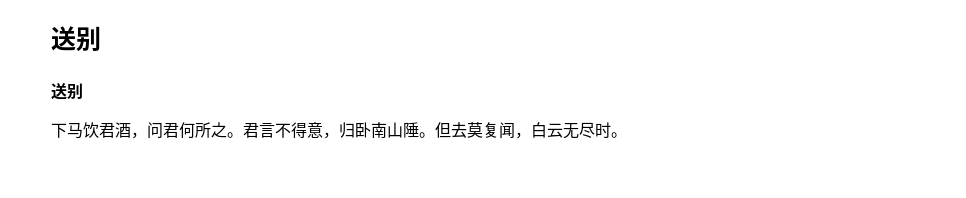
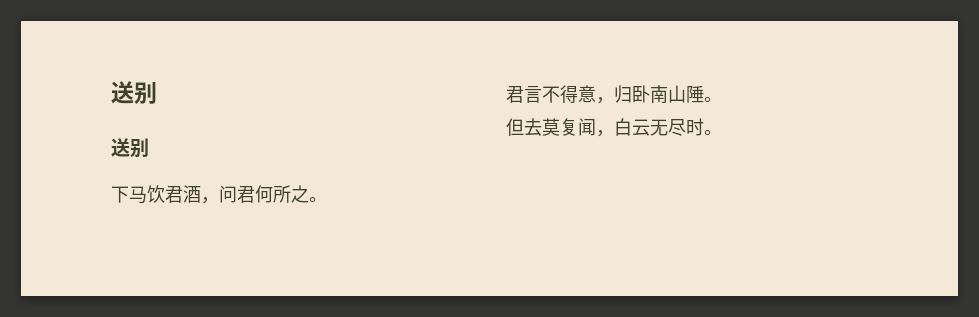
(243, 135) none -> (327, 199) //
(435, 135) none -> (722, 99) //

